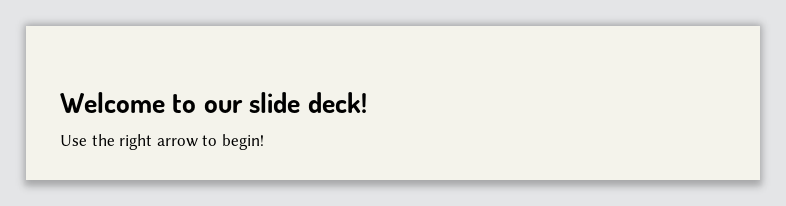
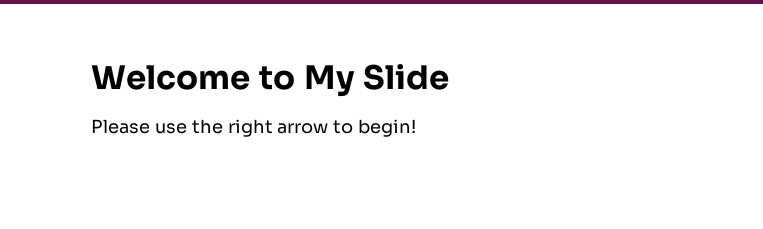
[203,92,367,113] [60,135,87,146] our slide deck! // Use -> [303,64,450,97] [91,119,187,134] My Slide // Please use

